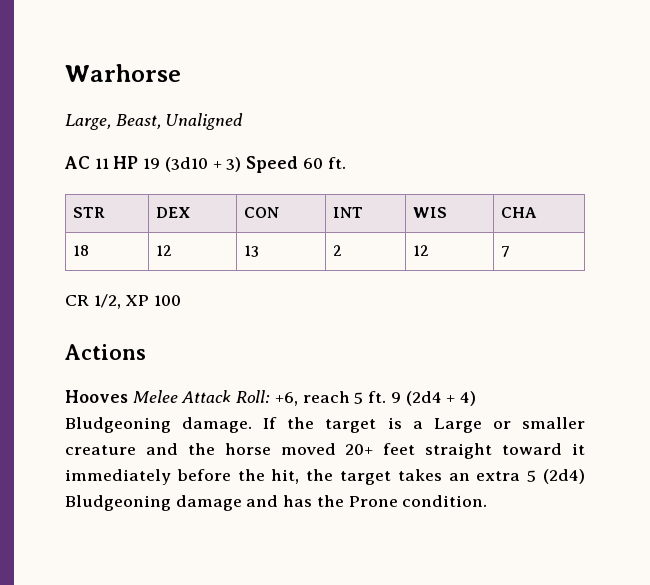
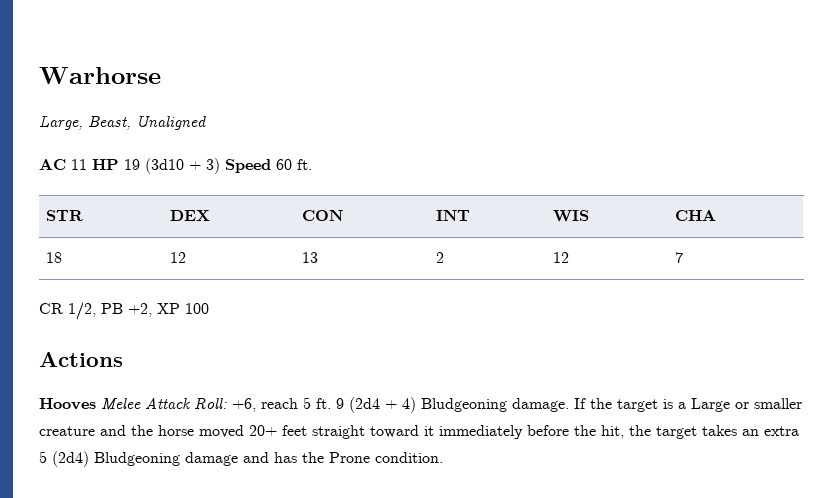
(121, 301) none -> [101,303,152,317] PB +2,

